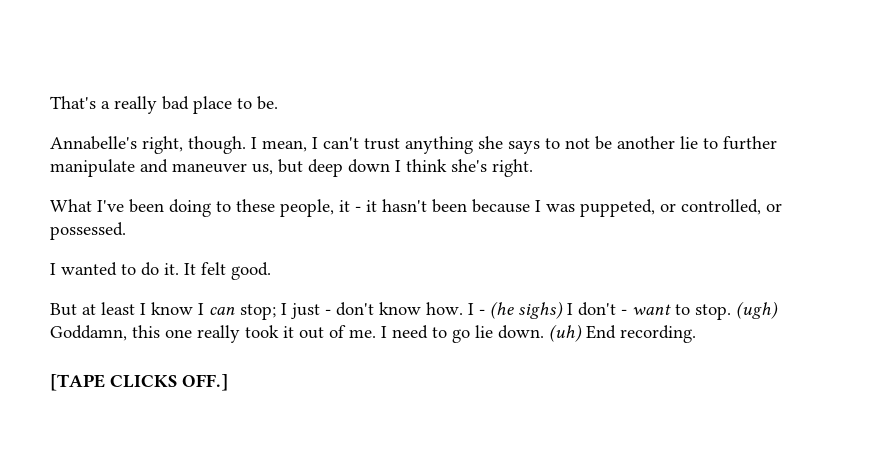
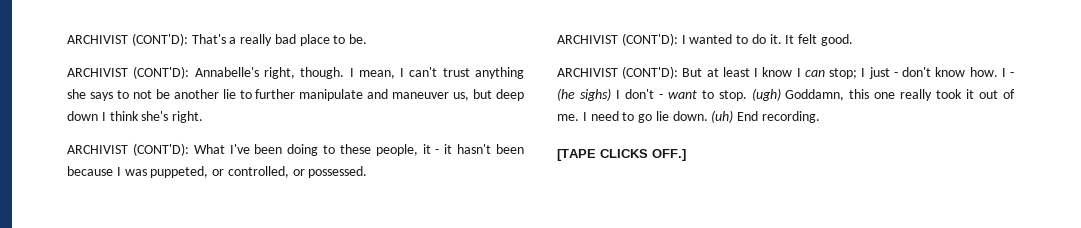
(50, 102) none -> [67,33,188,46] ARCHIVIST (CONT'D):
(278, 103) none -> [67,66,190,79] ARCHIVIST (CONT'D):
(533, 168) none -> [67,143,189,156] ARCHIVIST (CONT'D):
(126, 231) none -> [557,33,678,46] ARCHIVIST (CONT'D):
(271, 271) none -> [557,66,679,79] ARCHIVIST (CONT'D):

